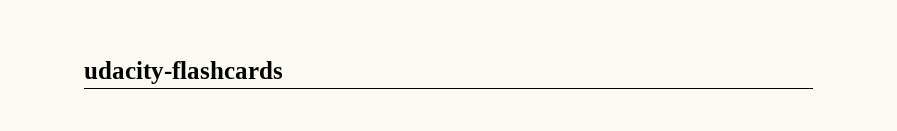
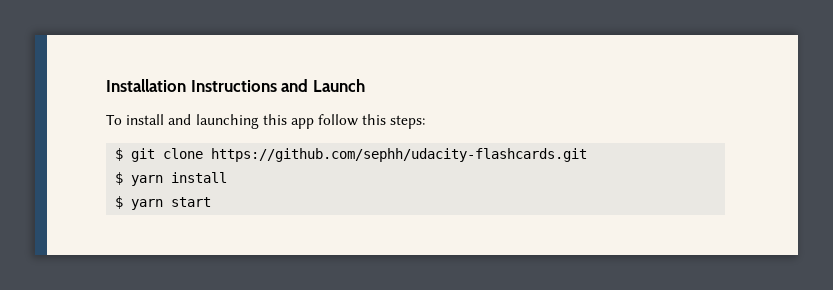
[84,61,283,84] udacity-flashcards -> [106,79,365,92] [106,114,426,129] [115,148,588,162] [115,172,228,186] [115,196,212,210] Installation Instructions and Launch // To install and launching this app follow this steps: // $ git clone https://github.com/sephh/udacity-flashcards.git // $ yarn install // $ yarn start

